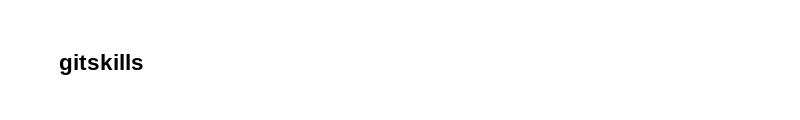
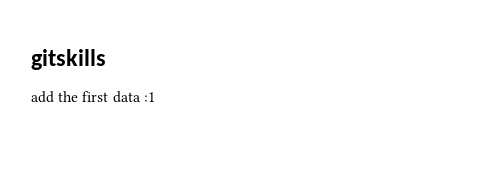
(144, 64) none -> [31,91,155,103] // add the first data :1

